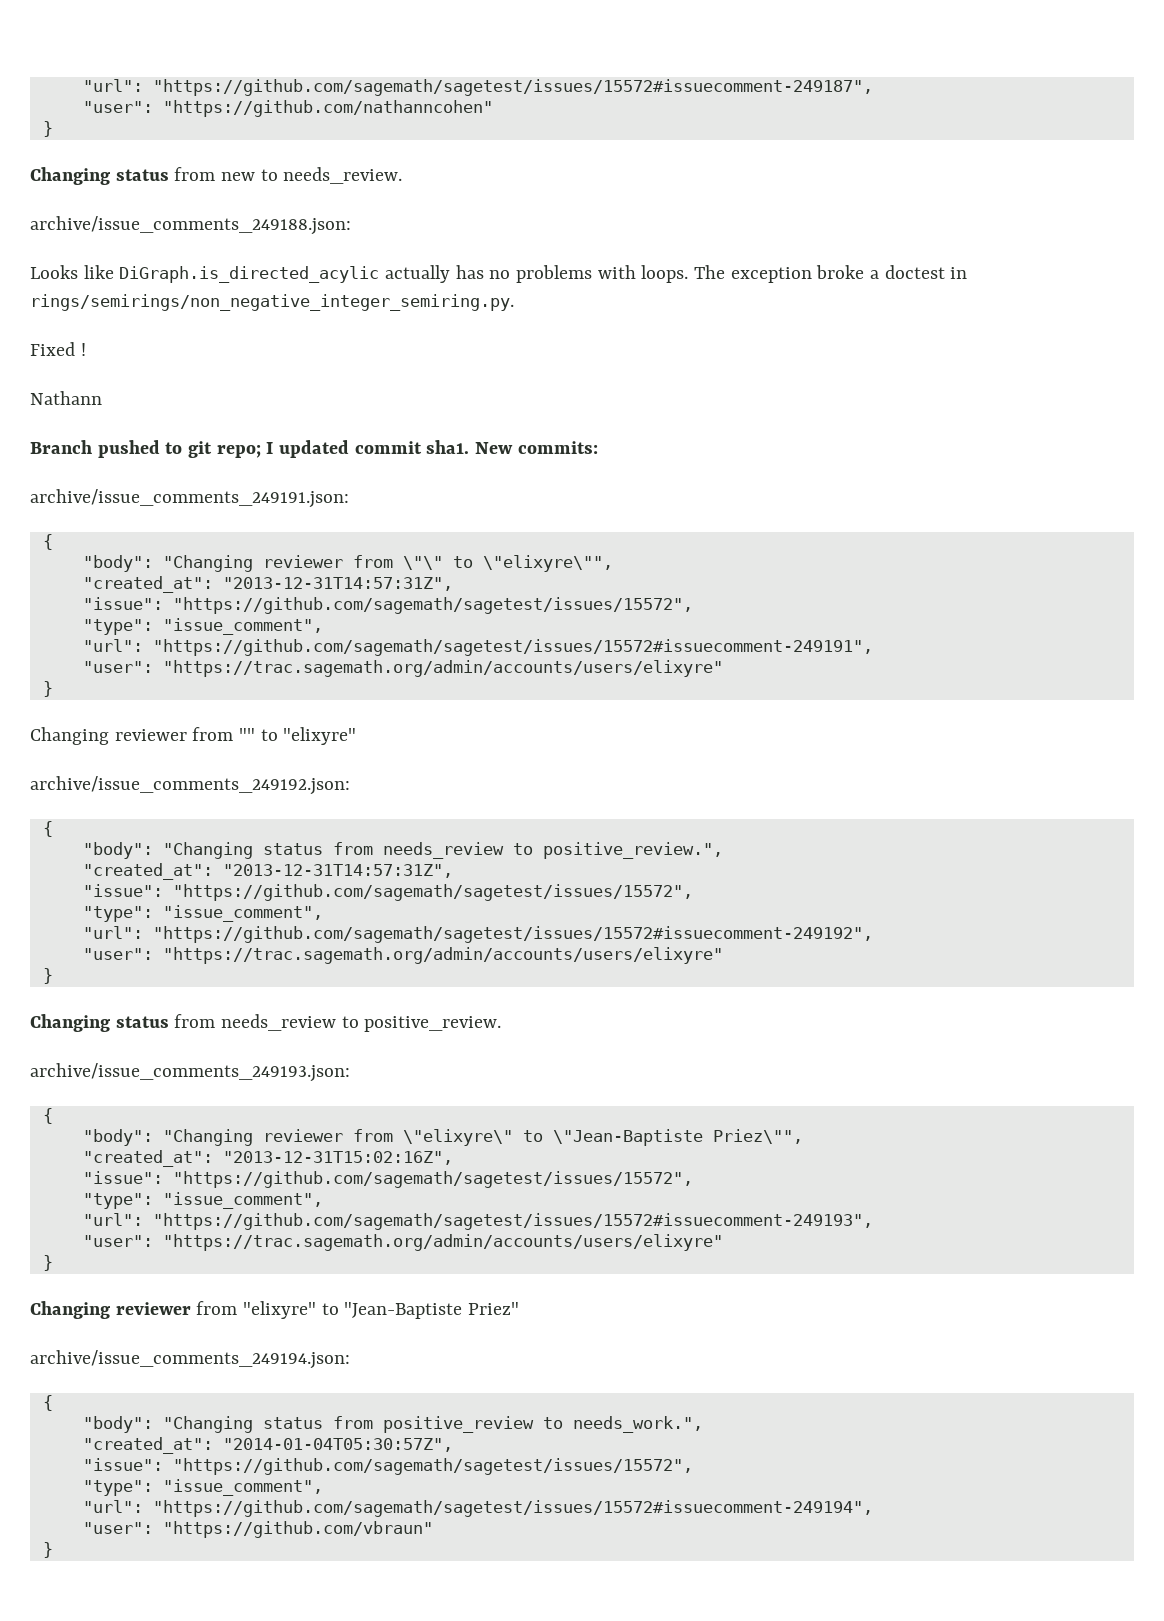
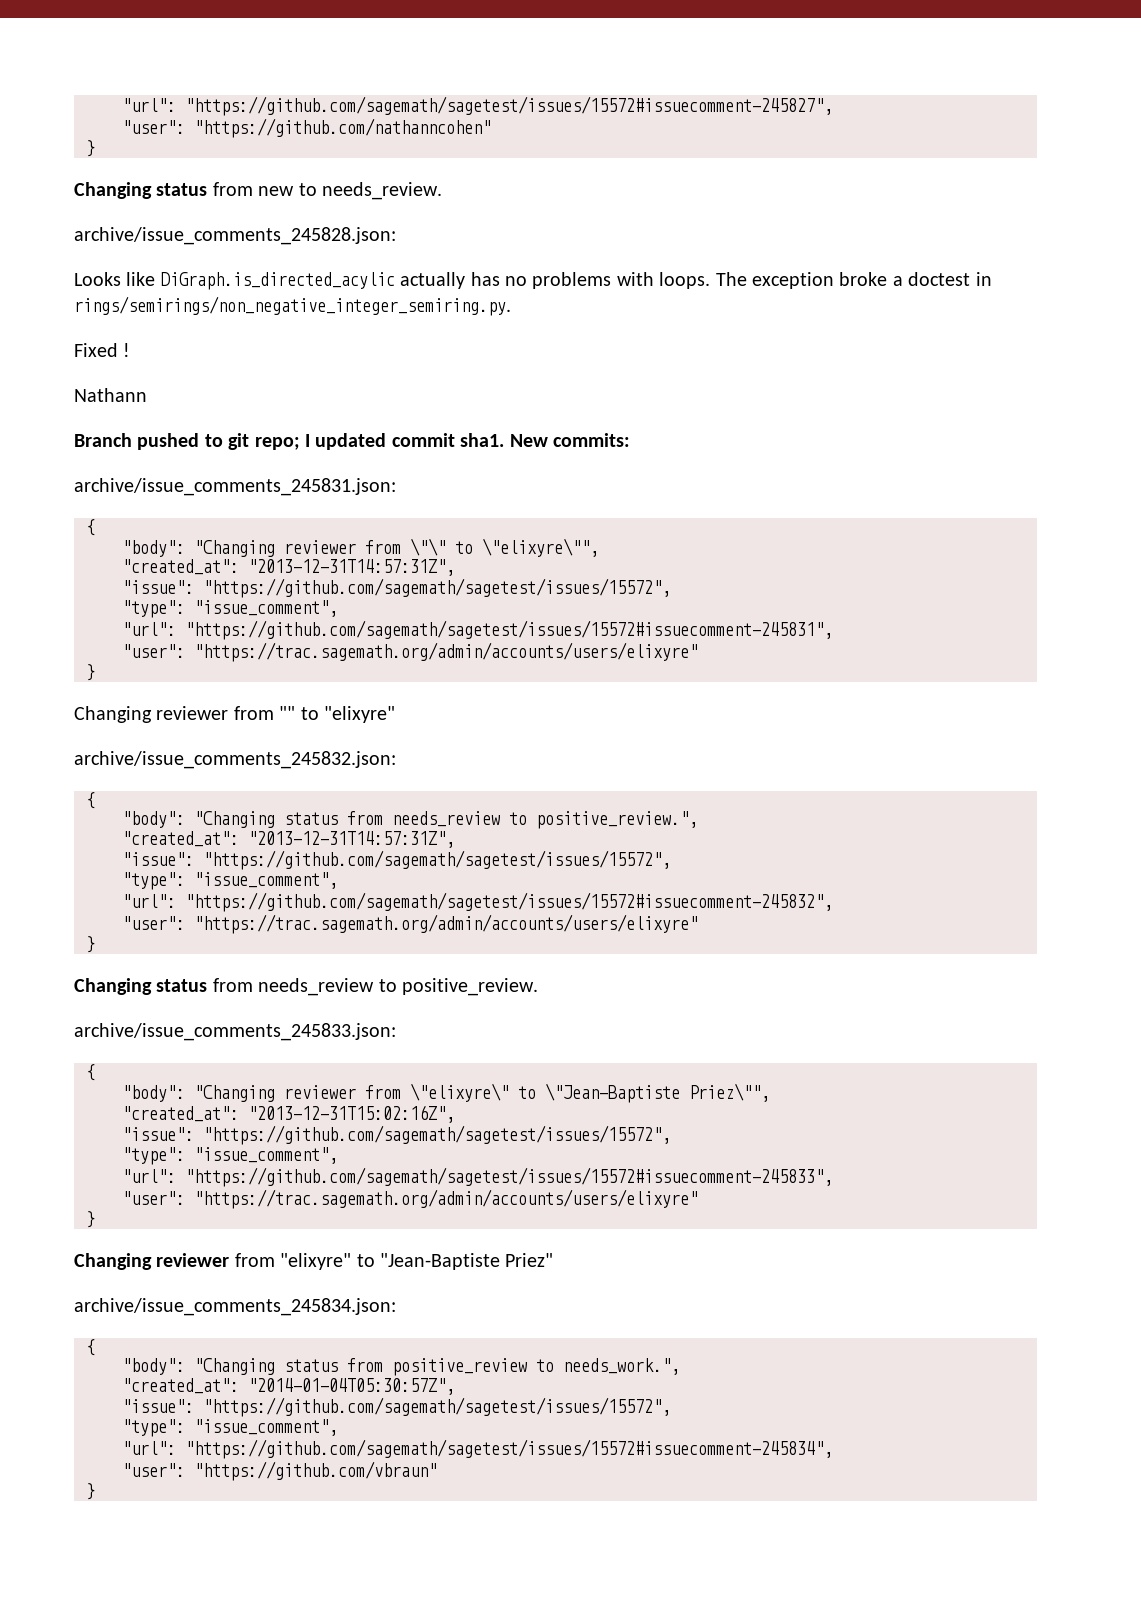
[82,79,873,96] "url": "https://github.com/sagemath/sagetest/issues/15572#issuecomment-249187", -> [122,96,833,116] "url": "https://github.com/sagemath/sagetest/issues/15572#issuecomment-245827",
[30,216,351,235] archive/issue_comments_249188.json: -> [74,227,396,245] archive/issue_comments_245828.json:
[30,489,349,508] archive/issue_comments_249191.json: -> [74,478,396,496] archive/issue_comments_245831.json:
[152,639,873,656] "https://github.com/sagemath/sagetest/issues/15572#issuecomment-249191", -> [185,620,833,640] "https://github.com/sagemath/sagetest/issues/15572#issuecomment-245831",
[30,776,350,795] archive/issue_comments_249192.json: -> [74,751,396,769] archive/issue_comments_245832.json:
[152,926,873,943] "https://github.com/sagemath/sagetest/issues/15572#issuecomment-249192", -> [185,892,833,912] "https://github.com/sagemath/sagetest/issues/15572#issuecomment-245832",
[30,1063,350,1082] archive/issue_comments_249193.json: -> [74,1023,396,1041] archive/issue_comments_245833.json:
[152,1213,873,1230] "https://github.com/sagemath/sagetest/issues/15572#issuecomment-249193", -> [185,1167,833,1187] "https://github.com/sagemath/sagetest/issues/15572#issuecomment-245833",
[30,1350,350,1369] archive/issue_comments_249194.json: -> [74,1298,396,1316] archive/issue_comments_245834.json:
[152,1500,873,1517] "https://github.com/sagemath/sagetest/issues/15572#issuecomment-249194", -> [185,1439,833,1459] "https://github.com/sagemath/sagetest/issues/15572#issuecomment-245834",

